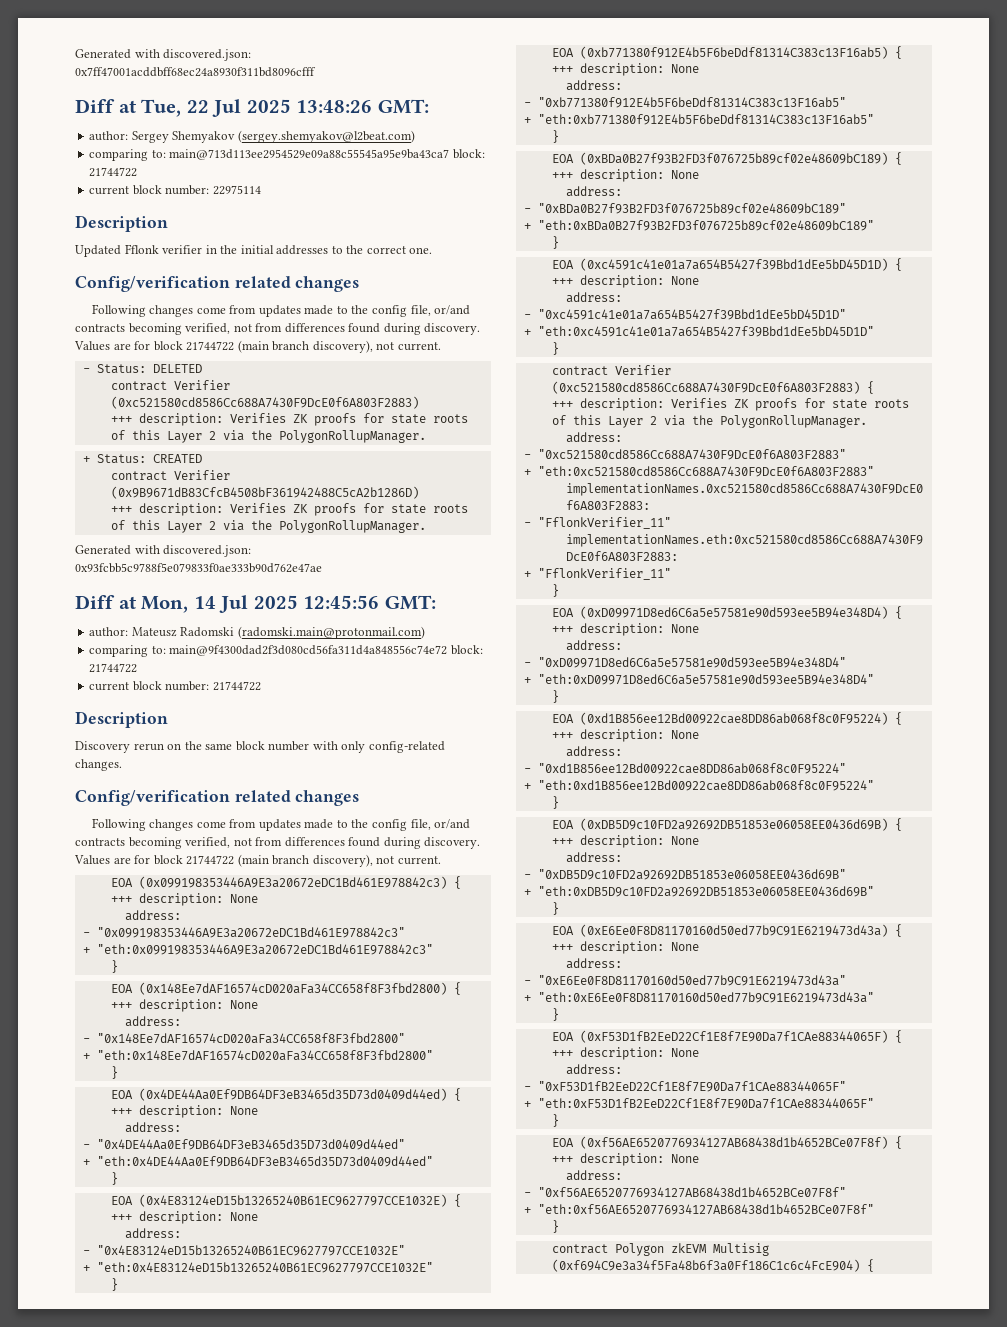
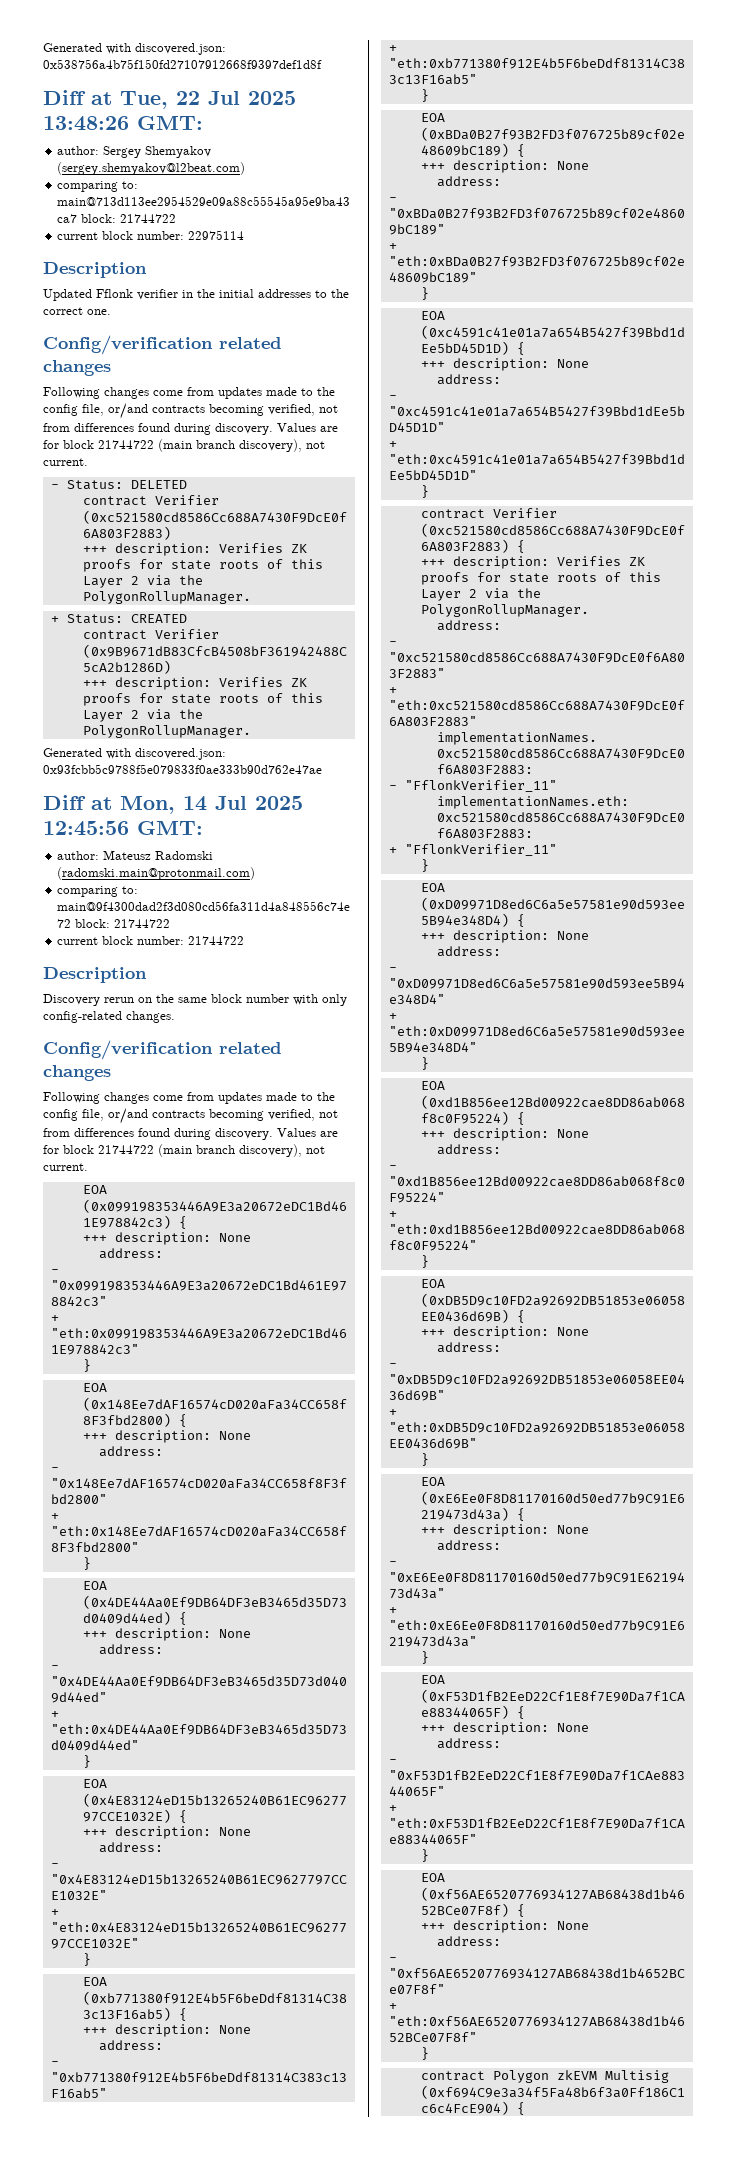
[75,49,252,61] [75,67,316,77] Generated with discovered.json: 0x7ff47001acddbff68ec24a8930f311bd8096cfff -> [43,43,226,55] [43,59,322,69] Generated with discovered.json: 0x538756a4b75f150fd27107912668f9397def1d8f

